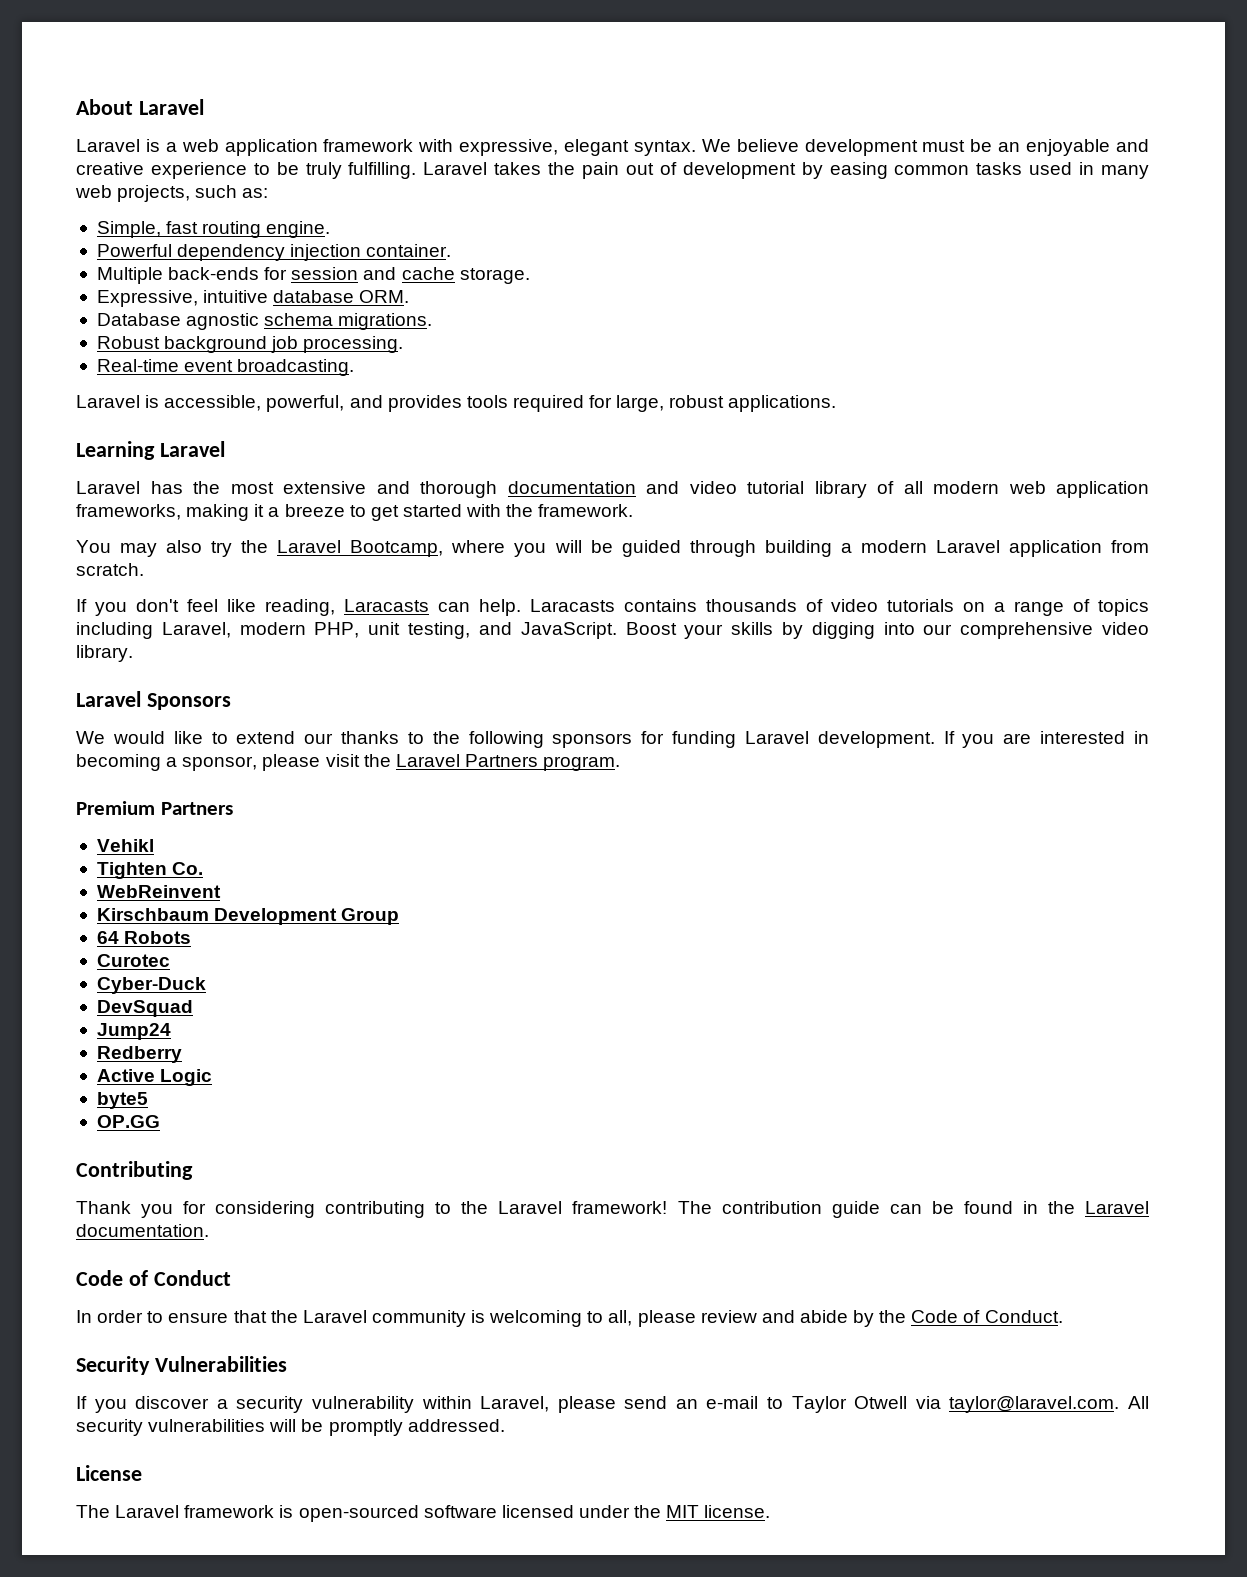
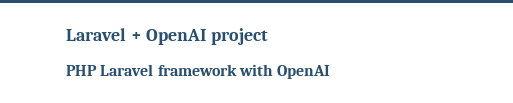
[76,99,204,115] [76,139,1149,156] [76,162,1150,179] [75,185,269,202] [96,221,331,238] [96,244,452,261] [96,267,530,284] [96,290,410,307] [96,313,433,330] [96,336,404,353] [96,359,355,376] [76,395,837,412] [76,441,225,460] [76,481,1149,498] [76,504,634,521] [76,540,1149,557] [76,563,144,576] [76,599,1149,616] [76,622,1149,639] [76,645,133,662] [76,691,231,710] [76,731,1150,748] [76,754,621,771] [76,801,233,815] [96,839,154,852] [96,862,204,879] [96,885,221,898] [96,908,400,925] [96,931,192,944] [96,954,170,967] [96,977,206,994] [96,1000,193,1017] [96,1023,171,1040] [96,1046,182,1063] [96,1069,213,1086] [96,1092,148,1109] [96,1115,160,1128] [76,1161,193,1180] [76,1201,1149,1218] [76,1224,209,1237] [76,1270,231,1286] [76,1310,1063,1327] [76,1356,287,1375] [76,1396,1150,1413] [76,1419,505,1436] [76,1465,142,1481] [76,1505,771,1522] About Laravel // Laravel is a web application framework with expressive, elegant syntax. We believe development must be an enjoyable and creative experience to be truly fulfilling. Laravel takes the pain out of development by easing common tasks used in many web projects, such as: // Simple, fast routing engine. // Powerful dependency injection container. // Multiple back-ends for session and cache storage. // Expressive, intuitive database ORM. // Database agnostic schema migrations. // Robust background job processing. // Real-time event broadcasting. // Laravel is accessible, powerful, and provides tools required for large, robust applications. // Learning Laravel // Laravel has the most extensive and thorough documentation and video tutorial library of all modern web application frameworks, making it a breeze to get started with the framework. // You may also try the Laravel Bootcamp, where you will be guided through building a modern Laravel application from scratch. // If you don't feel like reading, Laracasts can help. Laracasts contains thousands of video tutorials on a range of topics including Laravel, modern PHP, unit testing, and JavaScript. Boost your skills by digging into our comprehensive video library. // Laravel Sponsors // We would like to extend our thanks to the following sponsors for funding Laravel development. If you are interested in becoming a sponsor, please visit the Laravel Partners program. // Premium Partners // Vehikl // Tighten Co. // WebReinvent // Kirschbaum Development Group // 64 Robots // Curotec // Cyber-Duck // DevSquad // Jump24 // Redberry // Active Logic // byte5 // OP.GG // Contributing // Thank you for considering contributing to the Laravel framework! The contribution guide can be found in the Laravel documentation. // Code of Conduct // In order to ensure that the Laravel community is welcoming to all, please review and abide by the Code of Conduct. // Security Vulnerabilities // If you discover a security vulnerability within Laravel, please send an e-mail to Taylor Otwell via taylor@laravel.com. All security vulnerabilities will be promptly addressed. // License // The Laravel framework is open-sourced software licensed under the MIT license. -> [66,28,269,45] [66,64,331,79] Laravel + OpenAI project // PHP Laravel framework with OpenAI

